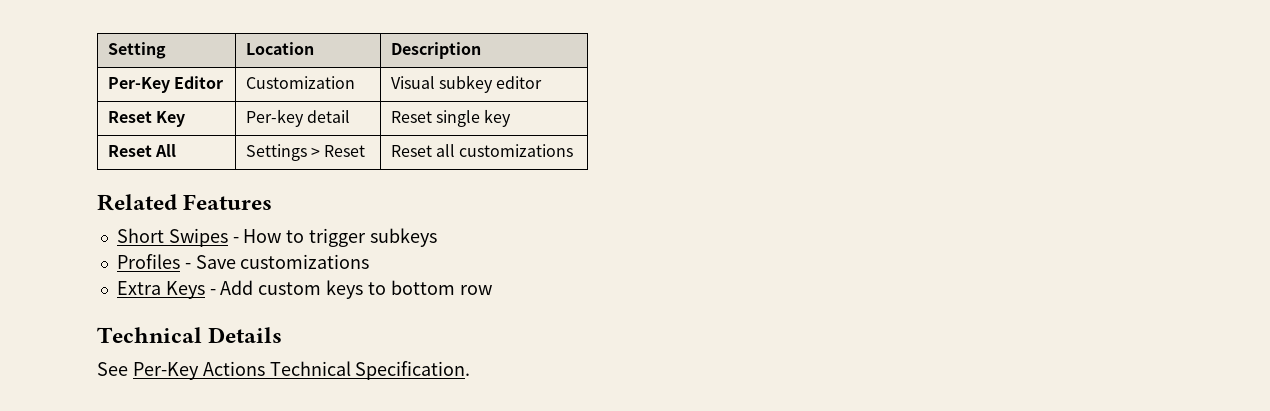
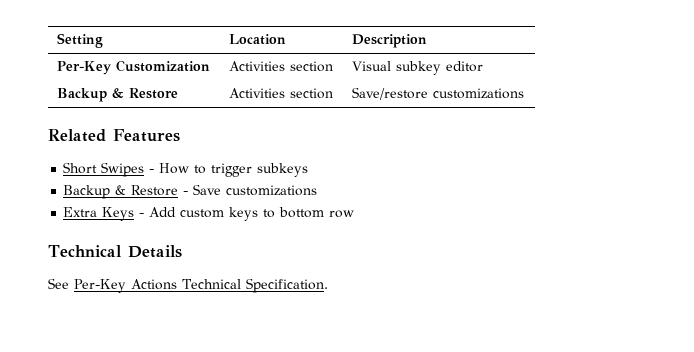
[173,76,223,89] [245,76,355,89] Editor | Customization -> [116,60,211,72] [229,61,334,72] Customization | Activities section
[107,111,185,127] [245,109,350,127] [390,109,512,127] [107,144,176,157] [245,144,366,161] [390,144,455,157] Reset Key | Per-key detail | Reset single key // Reset All | Settings > Reset | Reset all -> [57,88,179,102] [229,88,334,99] [352,87,429,100] Backup & Restore | Activities section | Save/restore
[116,254,180,269] Profiles -> [63,185,179,199] Backup & Restore

